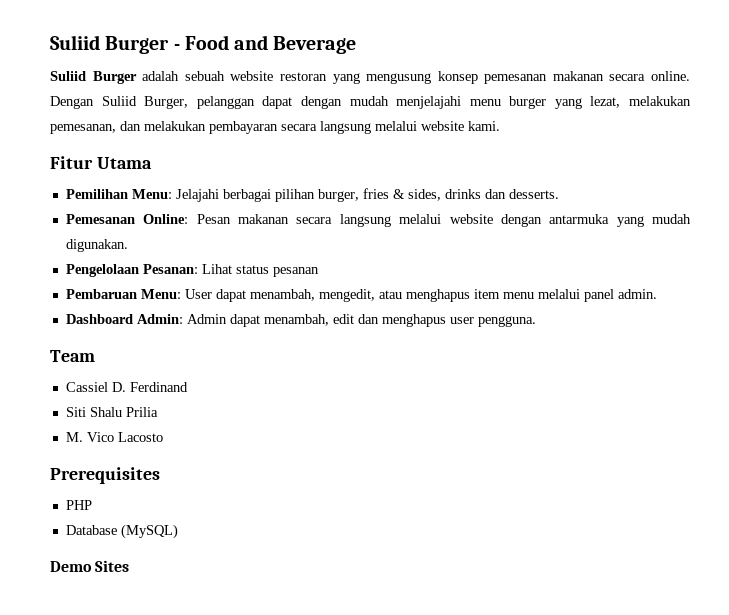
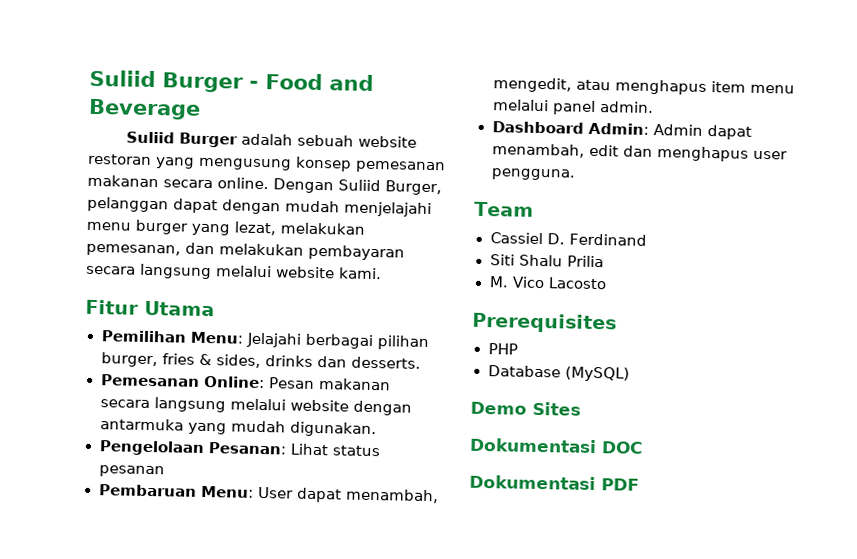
(130, 566) none -> [469,437,643,454] [469,474,640,491] // Dokumentasi DOC // Dokumentasi PDF

